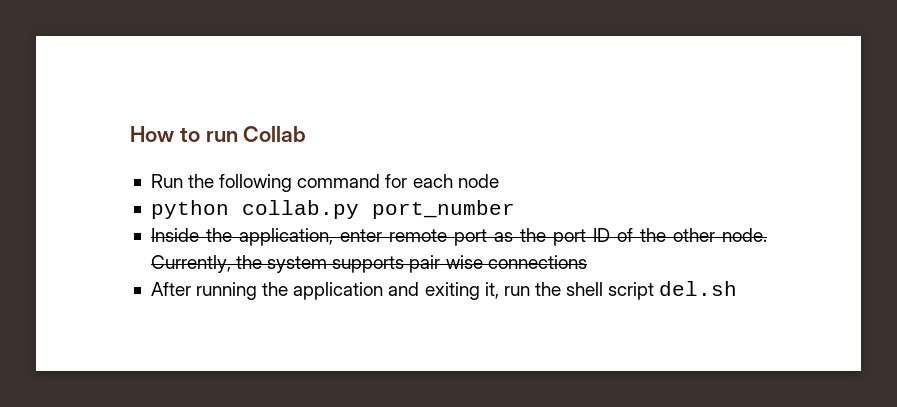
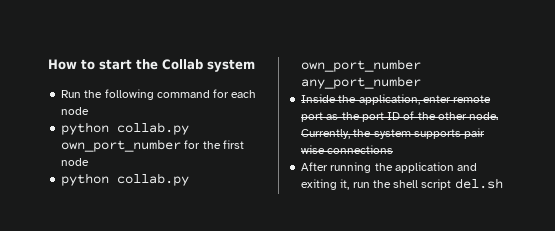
[205,131,238,142] run -> [99,59,158,70] start the
(307, 134) none -> [207,59,255,72] system
[371,200,515,219] port_number -> [61,139,244,152] [61,158,90,166] [61,173,190,186] [301,59,422,72] [301,76,422,89] own_port_number for the first node // python collab.py own_port_number any_port_number

